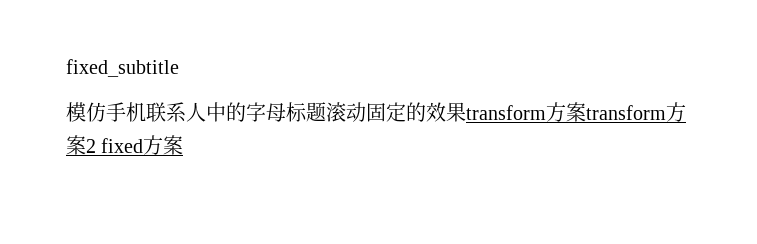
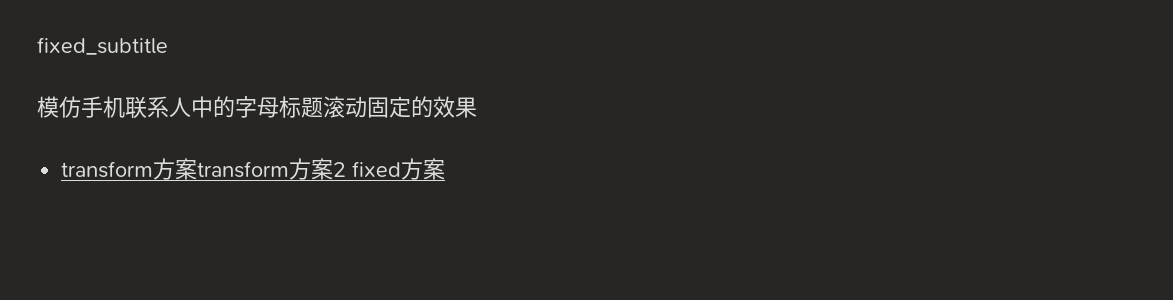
(466, 112) none -> (477, 107) //

